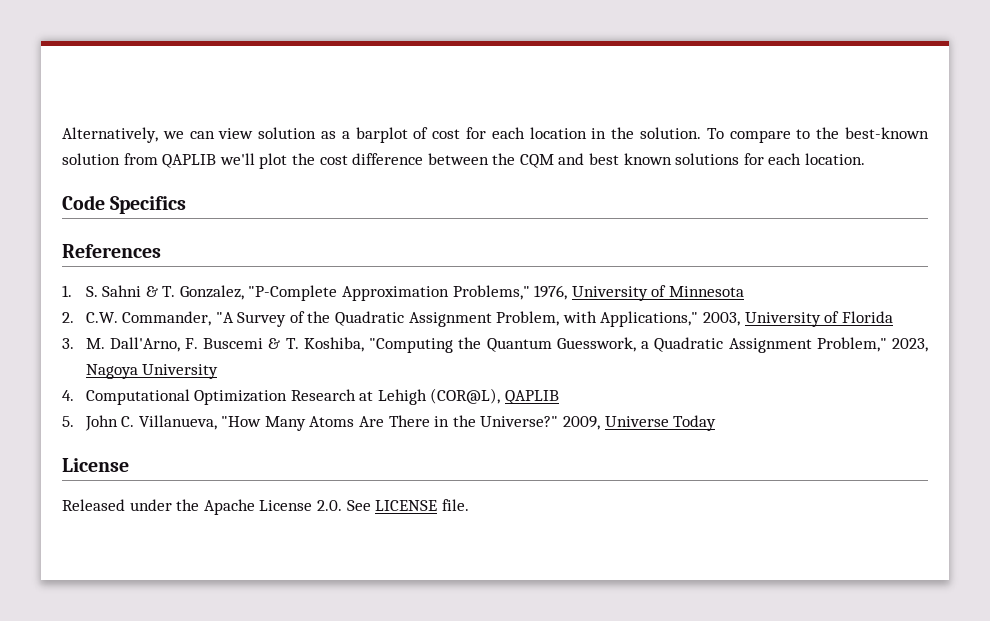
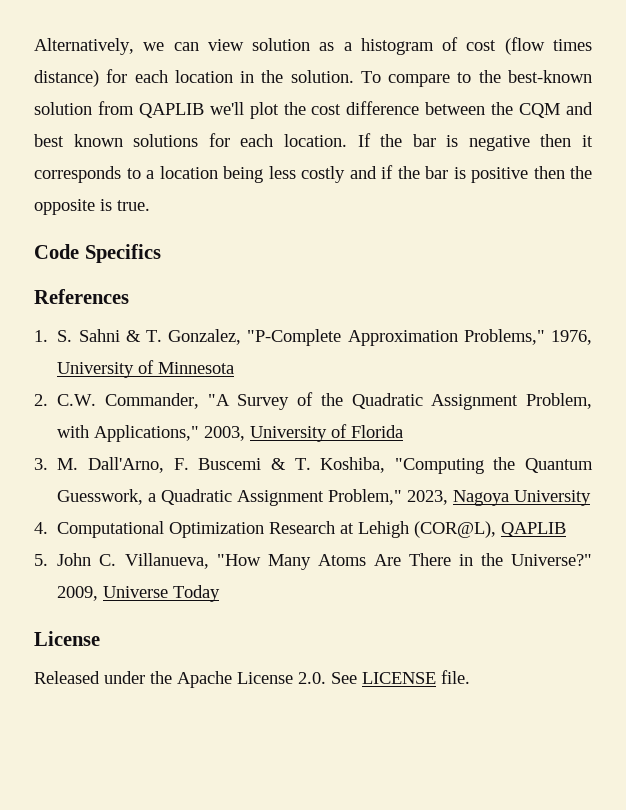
[355,127,408,143] barplot -> [360,38,434,55] histogram
(461, 134) none -> [504,37,592,55] [34,70,99,87] (flow times distance)
(866, 159) none -> [357,133,593,151] [34,165,592,183] [34,199,150,215] If the bar is negative then it corresponds to a location being less costly and if the bar is positive then the opposite is true.

